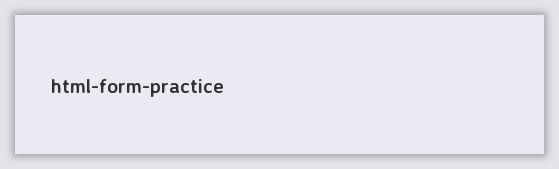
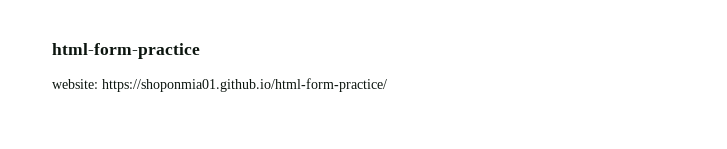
(224, 88) none -> [52,78,387,92] // website: https://shoponmia01.github.io/html-form-practice/

